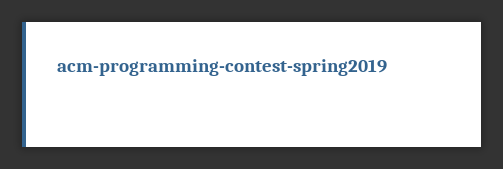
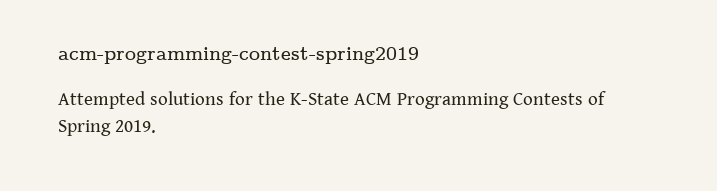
(387, 67) none -> [58,91,606,109] [58,120,156,136] // Attempted solutions for the K-State ACM Programming Contests of Spring 2019.

